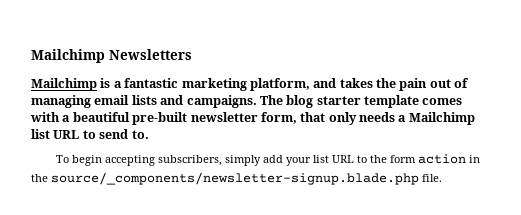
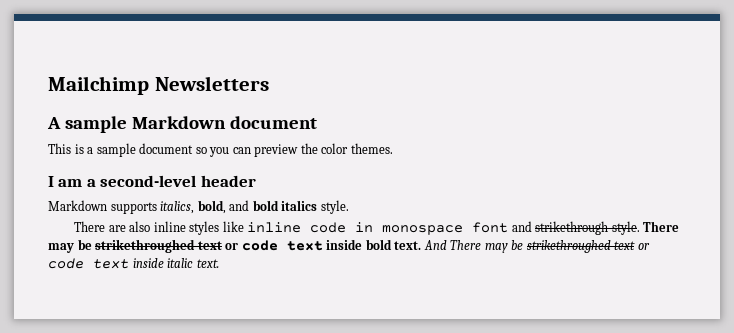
[31,78,470,91] [31,95,463,108] [30,112,475,125] [31,129,149,139] [55,154,480,166] [31,172,442,185] Mailchimp is a fantastic marketing platform, and takes the pain out of managing email lists and campaigns. The blog starter template comes with a beautiful pre-built newsletter form, that only needs a Mailchimp list URL to send to. // To begin accepting subscribers, simply add your list URL to the form action in the source/_components/newsletter-signup.blade.php file. -> [47,116,317,133] [48,143,393,157] [48,175,256,187] [48,200,349,214] [74,221,680,235] [48,239,650,253] [48,258,219,269] A sample Markdown document // This is a sample document so you can preview the color themes. // I am a second-level header // Markdown supports italics, bold, and bold italics style. // There are also inline styles like inline code in monospace font and strikethrough style. There may be strikethroughed text or code text inside bold text. And There may be strikethroughed text or code text inside italic text.

